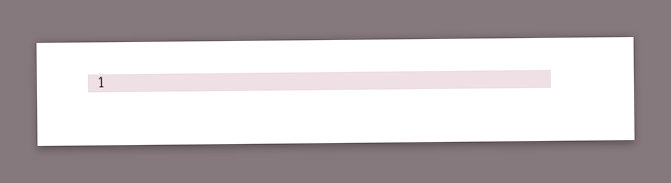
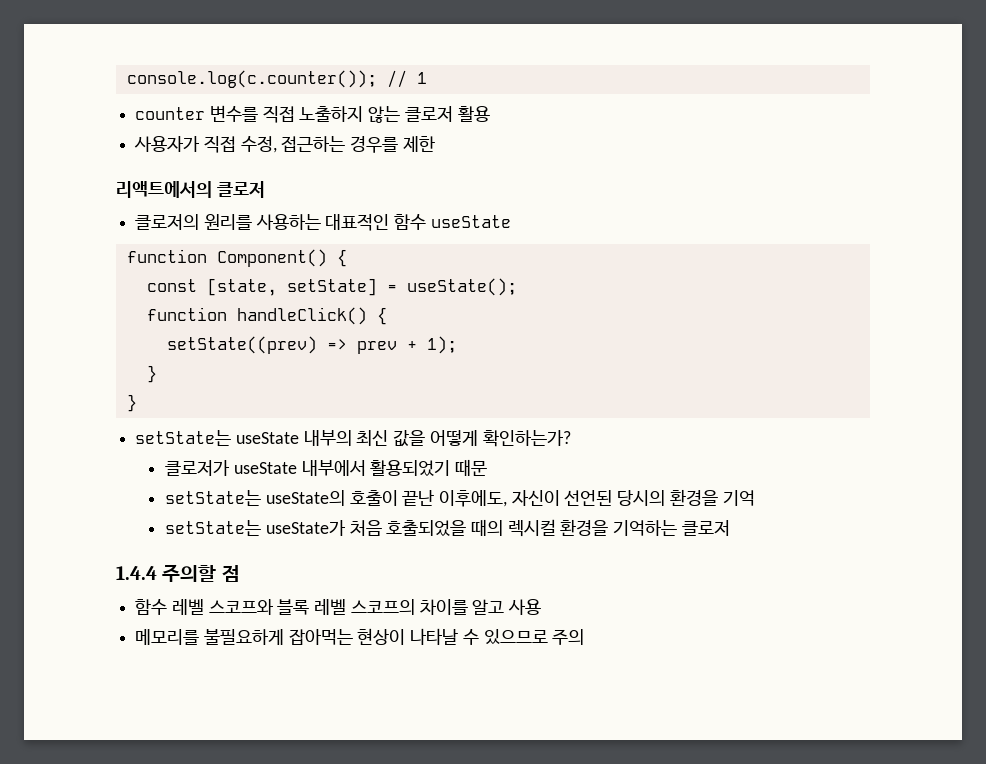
(96, 82) none -> [126,70,407,88] console.log(c.counter()); //
(105, 82) none -> [135,105,490,123] [134,136,435,153] [116,181,265,198] [135,214,511,231] [126,249,347,267] [146,278,517,296] [146,307,387,325] [166,336,457,354] [146,365,157,383] [126,394,137,412] [135,430,571,447] [165,459,487,477] [165,489,755,507] [165,519,730,537] [116,564,240,582] [135,599,542,615] [135,628,585,645] // counter 변수를 직접 노출하지 않는 클로저 활용 // 사용자가 직접 수정, 접근하는 경우를 제한 // 리액트에서의 클로저 // 클로저의 원리를 사용하는 대표적인 함수 useState // function Component() { // const [state, setState] = useState(); // function handleClick() { // setState((prev) => prev + 1); // } // } // setState는 useState 내부의 최신 값을 어떻게 확인하는가? // 클로저가 useState 내부에서 활용되었기 때문 // setState는 useState의 호출이 끝난 이후에도, 자신이 선언된 당시의 환경을 기억 // setState는 useState가 처음 호출되었을 때의 렉시컬 환경을 기억하는 클로저 // 1.4.4 주의할 점 // 함수 레벨 스코프와 블록 레벨 스코프의 차이를 알고 사용 // 메모리를 불필요하게 잡아먹는 현상이 나타날 수 있으므로 주의

